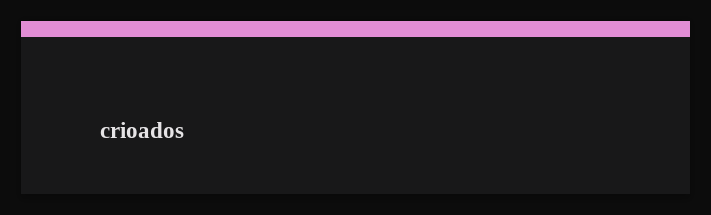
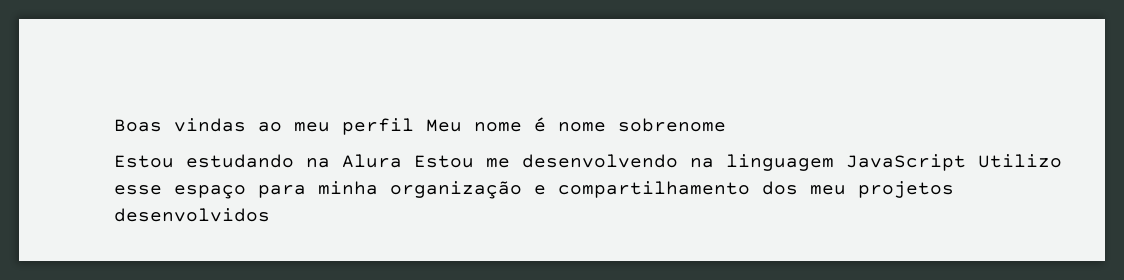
[100,122,184,138] crioados -> [114,117,726,135] [114,154,1062,171] [114,181,954,199] [114,208,270,222] Boas vindas ao meu perfil Meu nome é nome sobrenome // Estou estudando na Alura Estou me desenvolvendo na linguagem JavaScript Utilizo esse espaço para minha organização e compartilhamento dos meu projetos desenvolvidos

